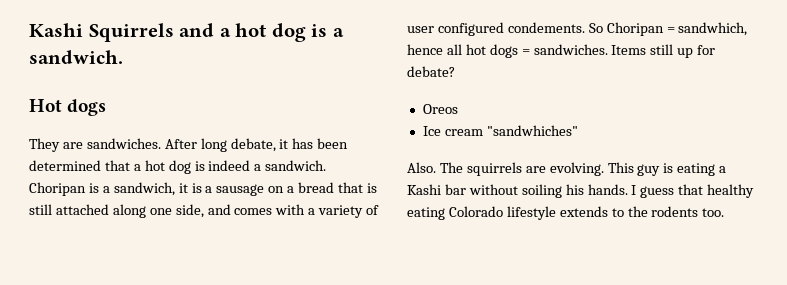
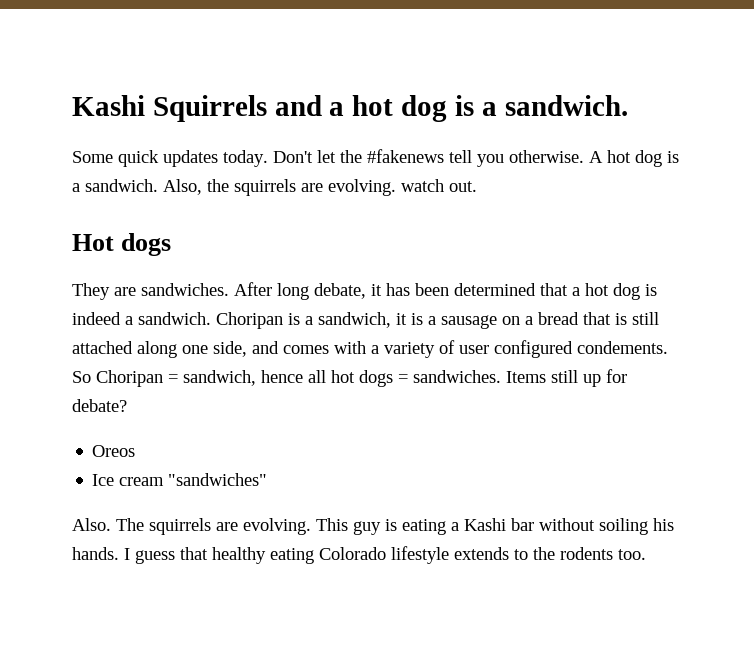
(123, 57) none -> [72,149,679,167] [72,179,477,196] // Some quick updates today. Don't let the #fakenews tell you otherwise. A hot dog is a sandwich. Also, the squirrels are evolving. watch out.
[678,22,748,36] sandwhich, -> [183,370,256,386] sandwich,
[486,125,578,136] "sandwhiches" -> [168,473,268,486] "sandwiches"

